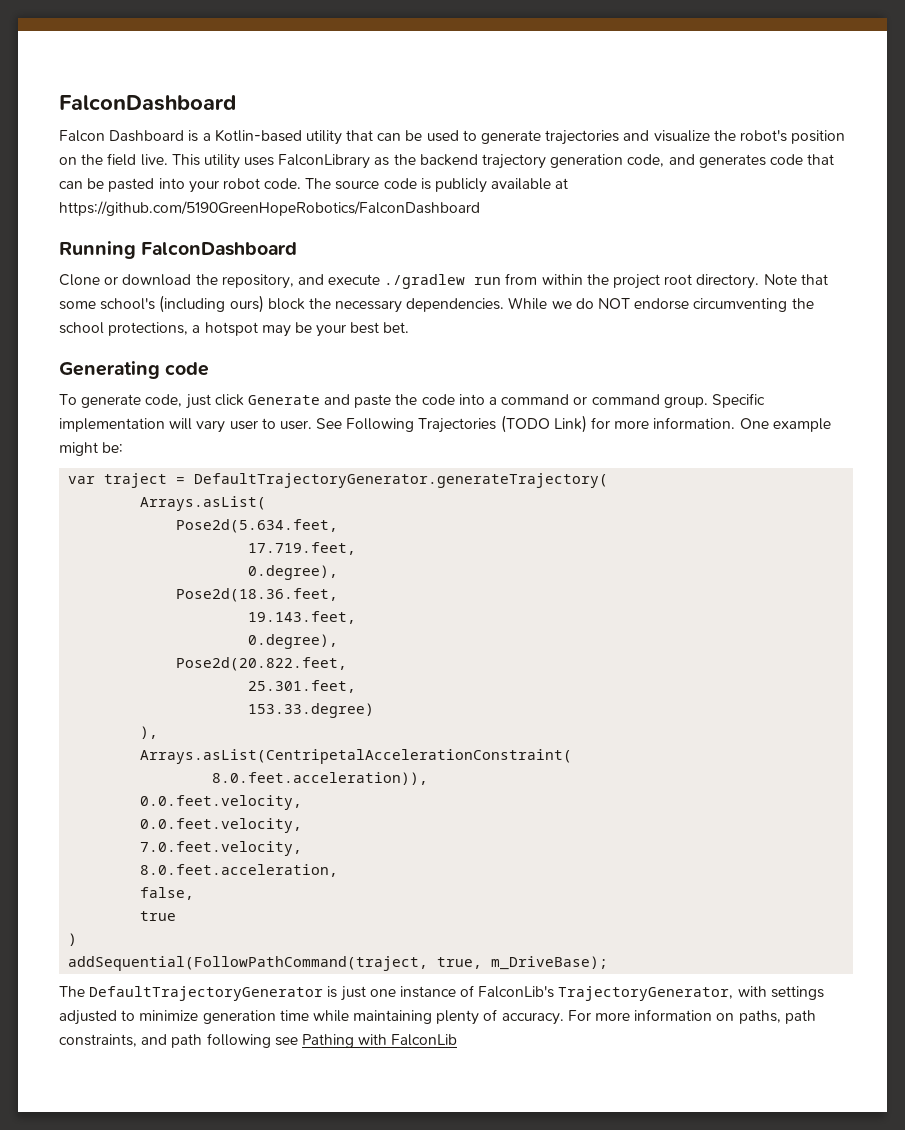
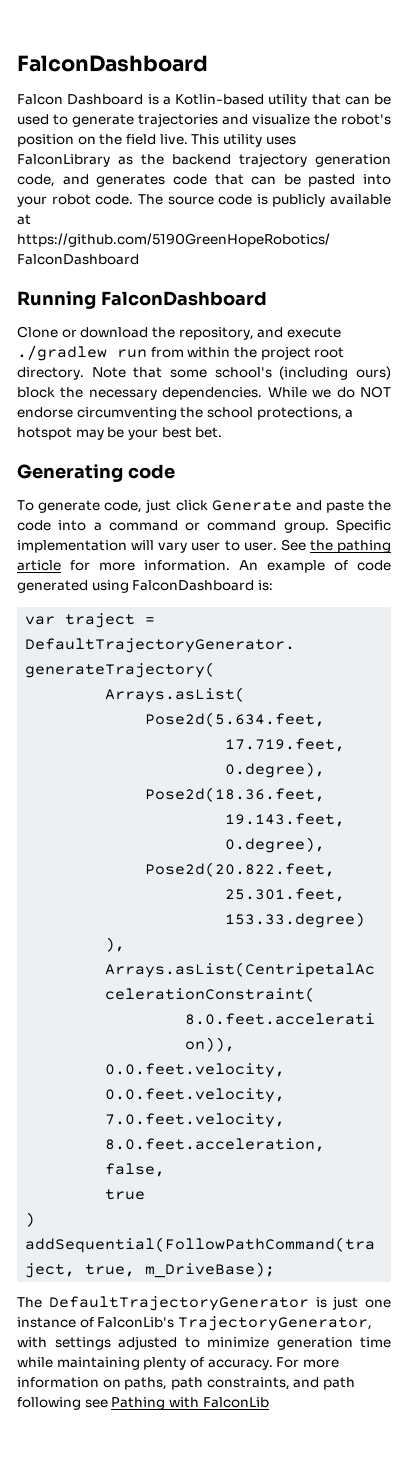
[346,415,831,433] [59,442,124,456] Following Trajectories (TODO Link) for more information. One example might be: -> [309,540,391,553] [17,560,391,573] [17,580,273,593] the pathing article for more information. An example of code generated using FalconDashboard is:

